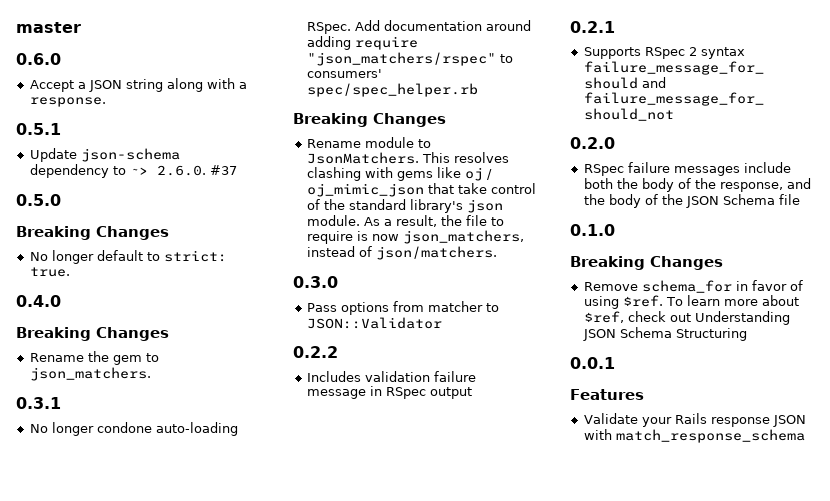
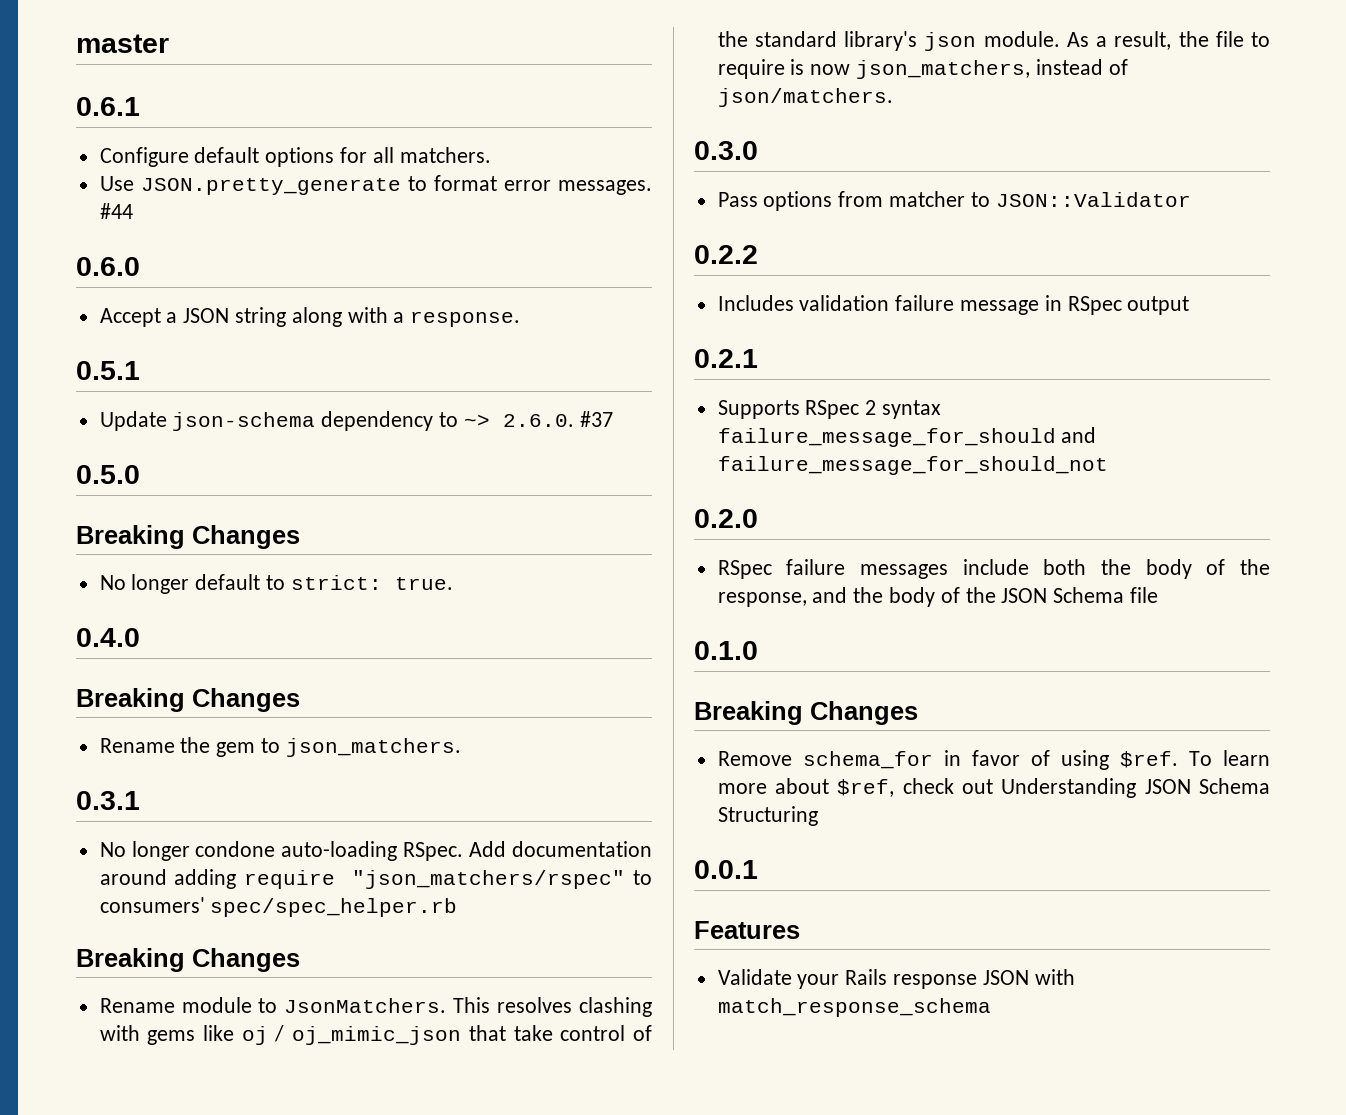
(81, 27) none -> [76,97,140,116] [99,147,491,167] [99,175,652,195] [99,203,133,219] // 0.6.1 // Configure default options for all matchers. // Use JSON.pretty_generate to format error messages. #44

